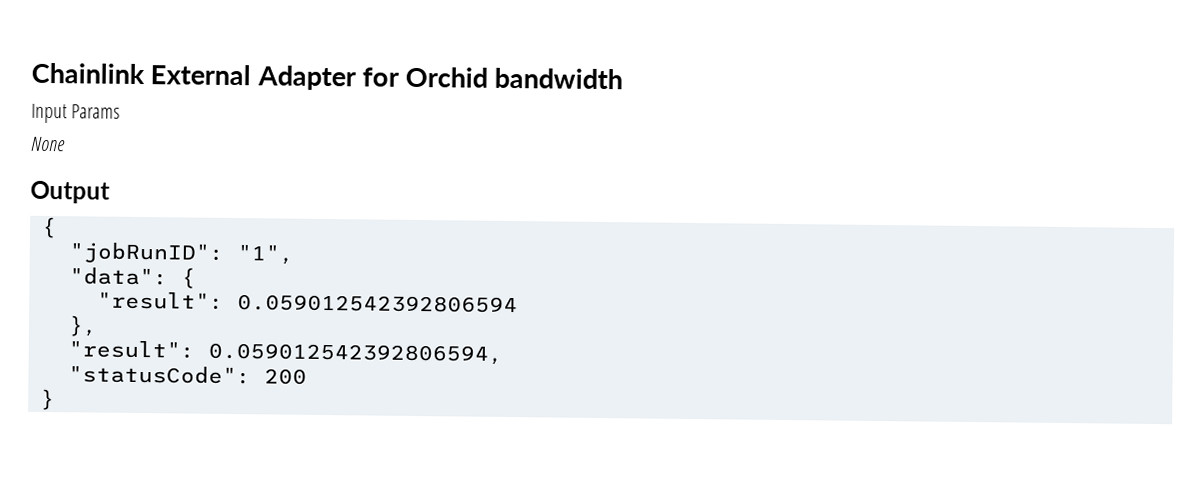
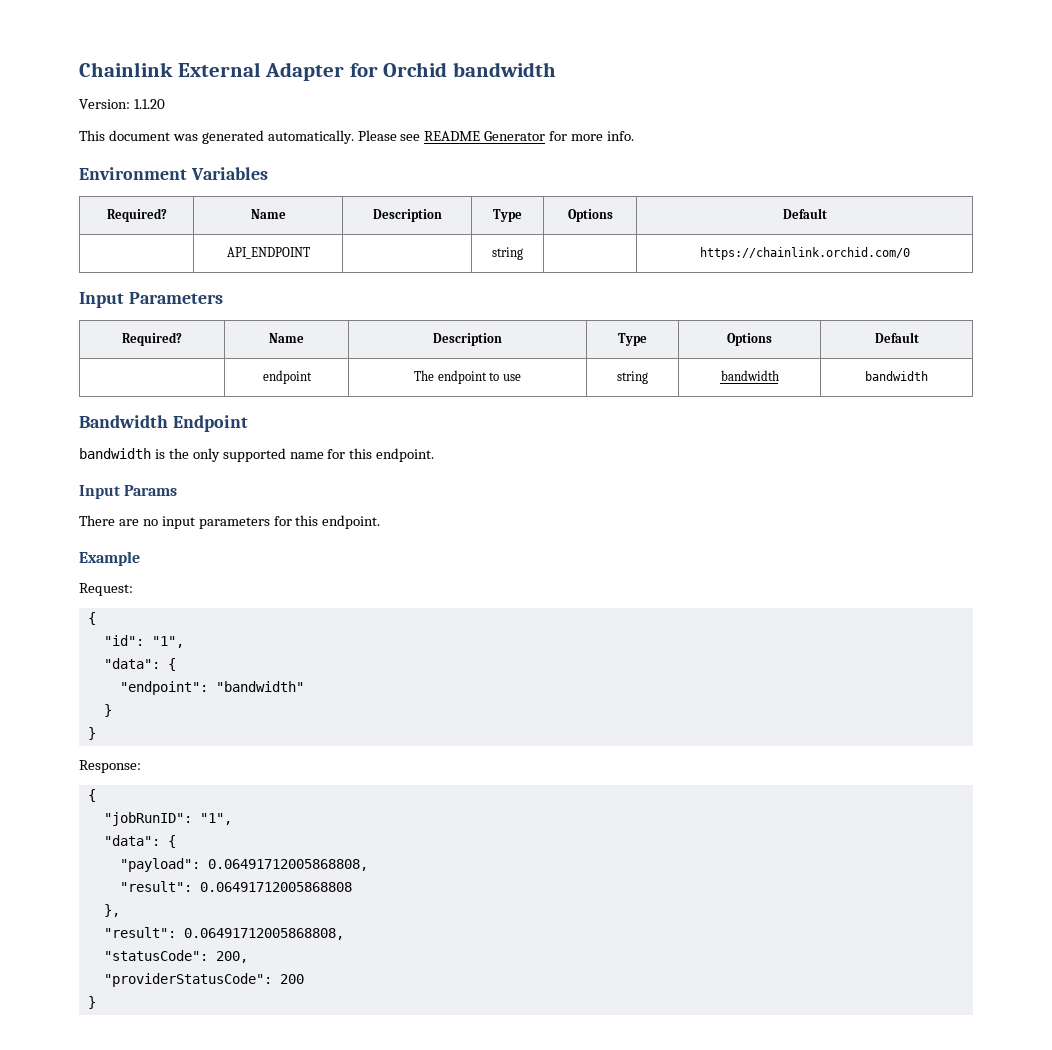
[31,103,121,124] [30,136,66,152] [30,180,110,204] Input Params // None // Output -> [79,99,165,109] [79,130,635,144] [79,167,268,180] [106,208,167,222] [250,209,286,219] [372,209,442,222] [493,209,522,222] [567,209,613,222] [782,208,827,219] [226,247,310,259] [492,247,523,260] [699,247,910,260] [79,292,223,308] [122,332,182,346] [269,333,304,343] [433,333,502,346] [618,333,647,346] [727,333,772,346] [874,332,919,343] [262,370,312,384] [414,370,521,384] [617,371,648,384] [720,370,779,381] [865,371,928,381] [79,415,248,432] [79,448,435,462] [79,485,178,499] [79,515,381,529] [79,551,140,566] [79,583,133,596] [87,612,96,625] [103,635,184,648] [103,658,176,671] [119,681,304,695] [103,704,112,717] [87,727,96,740] [79,760,141,773] Version: 1.1.20 // This document was generated automatically. Please see README Generator for more info. // Environment Variables // Required? | Name | Description | Type | Options | Default // | API_ENDPOINT | | string | | https://chainlink.orchid.com/0 // Input Parameters // Required? | Name | Description | Type | Options | Default // | endpoint | The endpoint to use | string | bandwidth | bandwidth // Bandwidth Endpoint // bandwidth is the only supported name for this endpoint. // Input Params // There are no input parameters for this endpoint. // Example // Request: // { // "id": "1", // "data": { // "endpoint": "bandwidth" // } // } // Response:
[96,291,518,314] // "result": 0.059012542392806594 -> [119,858,368,872] [119,881,352,892] // "payload": 0.06491712005868808, // "result": 0.06491712005868808
[207,342,503,365] 0.059012542392806594, -> [183,928,344,940] 0.06491712005868808,
(251, 375) none -> [215,951,248,963] [103,973,272,987] 200, // "providerStatusCode":

